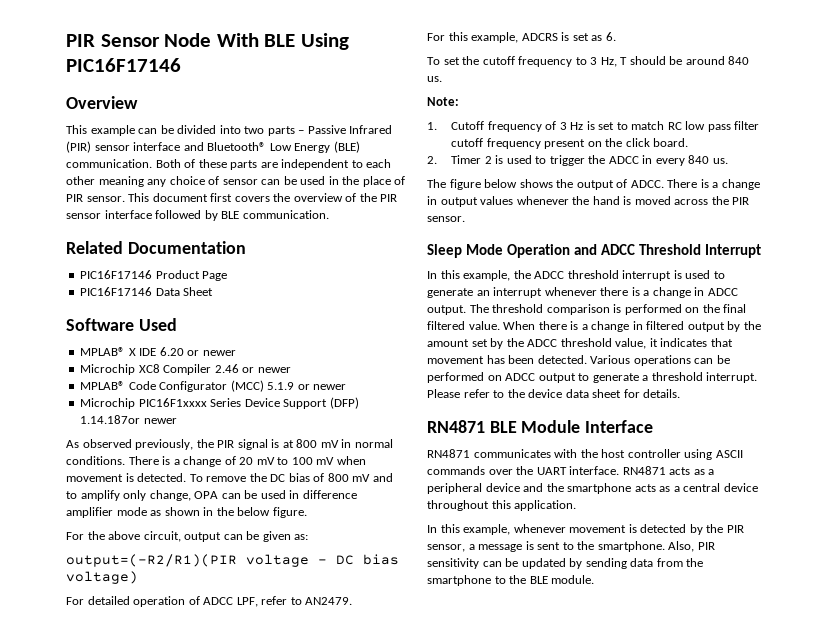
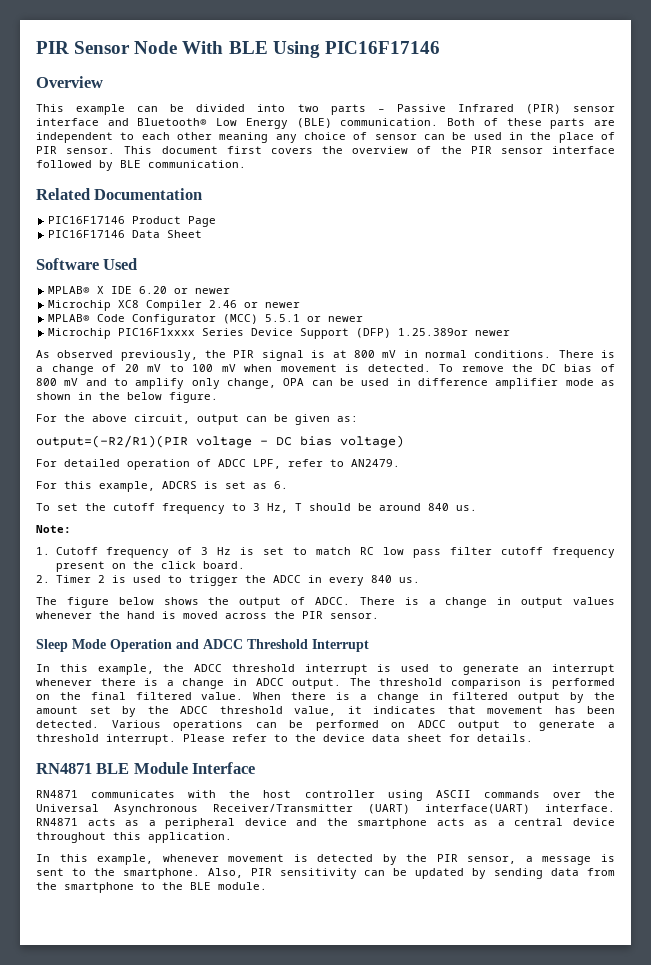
[267,382,295,390] 5.1.9 -> [265,314,301,322] 5.5.1
[80,415,141,424] 1.14.187or -> [398,328,469,336] 1.25.389or
[536,467,567,475] UART -> [36,804,530,815] Universal Asynchronous Receiver/Transmitter (UART) interface(UART)

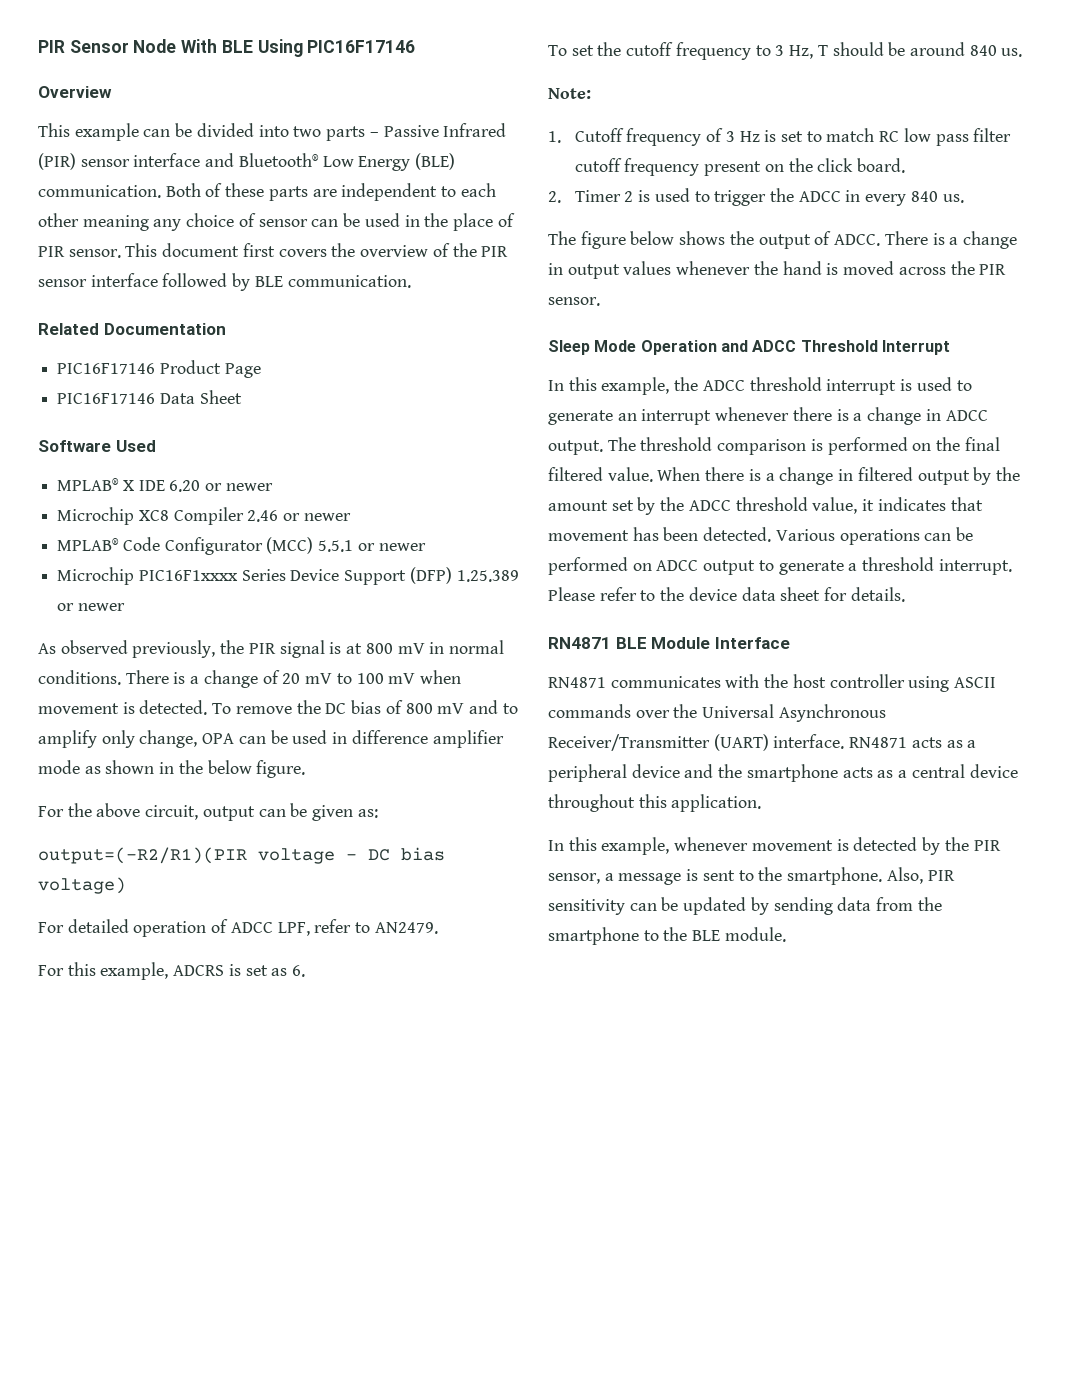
[398,328,469,336] 1.25.389or -> [456,570,519,582] [57,603,75,611] 1.25.389 or
[425,804,530,814] interface(UART) -> (769, 742) none

